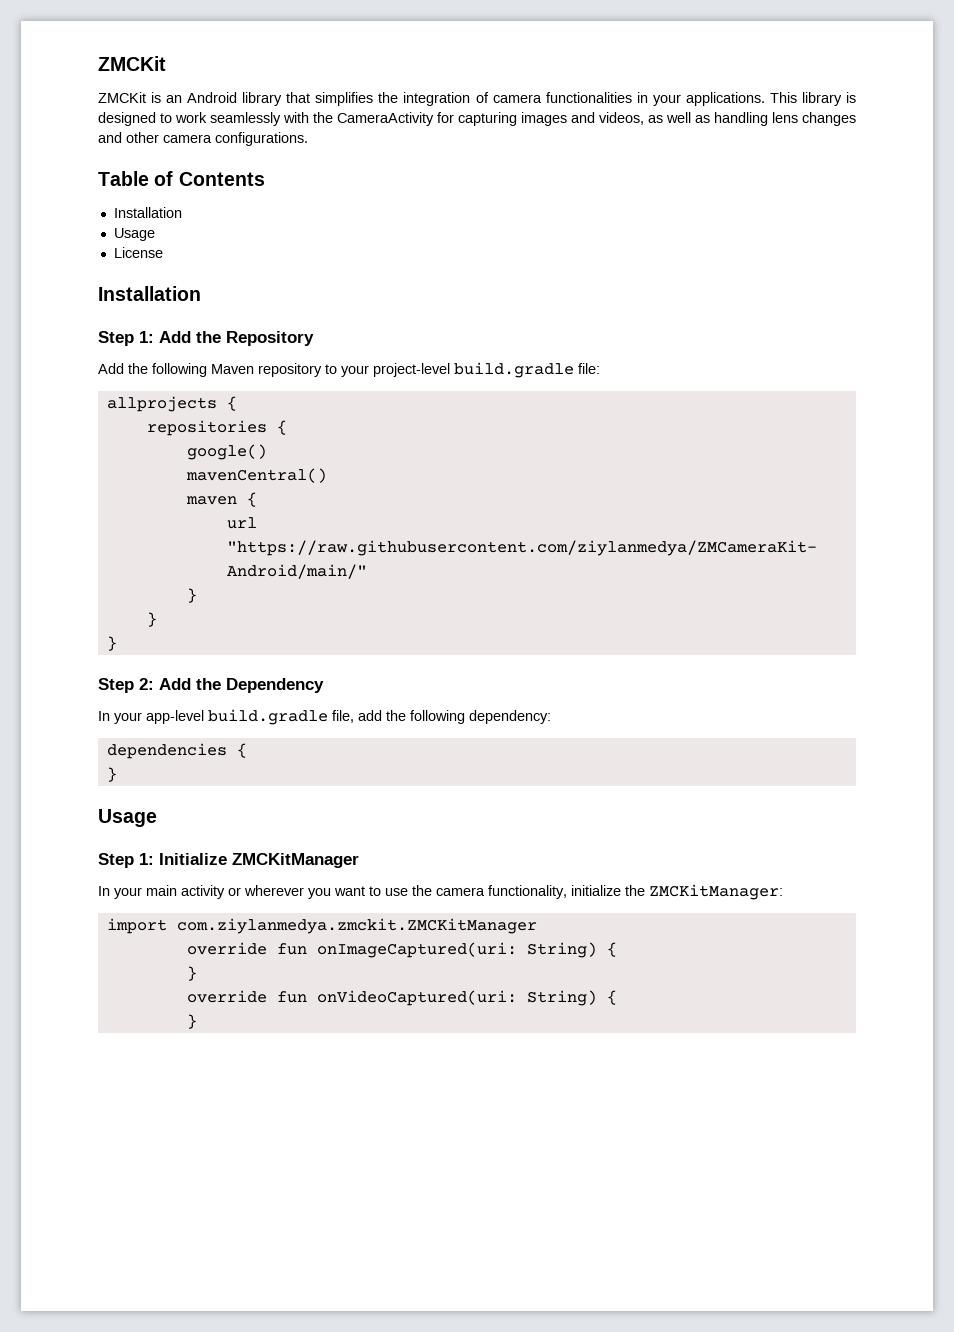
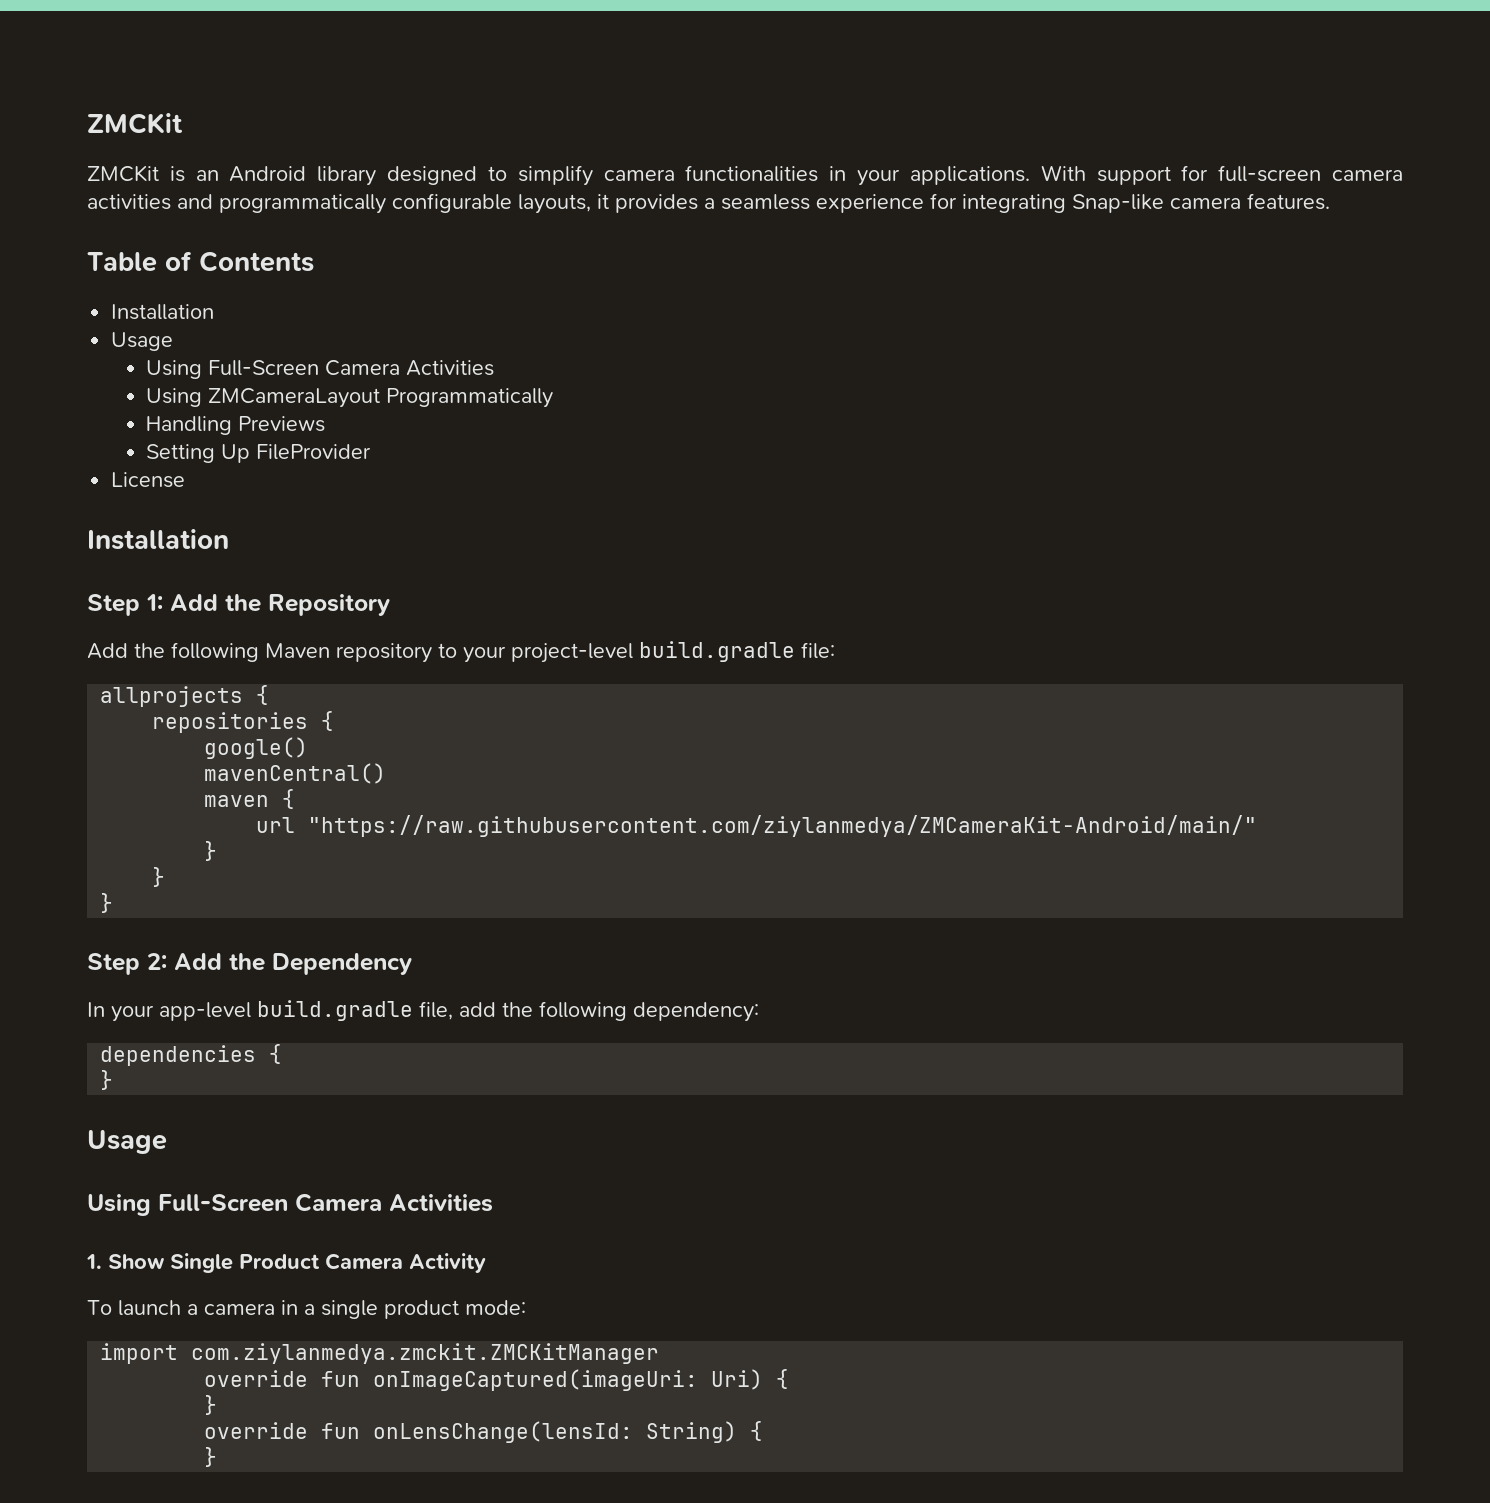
[286,92,489,106] that simplifies the integration of -> [387,165,593,186] designed to simplify
[769,92,856,106] [98,112,856,126] [98,132,308,146] This library is designed to work seamlessly with the CameraActivity for capturing images and videos, as well as handling lens changes and other camera configurations. -> [1040,165,1403,185] [87,193,1330,214] With support for full-screen camera activities and programmatically configurable layouts, it provides a seamless experience for integrating Snap-like camera features.
(155, 234) none -> [146,360,495,379] [146,388,554,408] [146,416,326,435] [146,444,372,463] // Using Full-Screen Camera Activities // Using ZMCameraLayout Programmatically // Handling Previews // Setting Up FileProvider
[98,853,359,868] [98,884,783,900] Step 1: Initialize ZMCKitManager // In your main activity or wherever you want to use the camera functionality, initialize the ZMCKitManager: -> [87,1193,493,1216] [86,1253,486,1273] [87,1300,526,1319] Using Full-Screen Camera Activities // 1. Show Single Product Camera Activity // To launch a camera in a single product mode:
[316,942,597,958] onImageCaptured(uri: String) -> [373,1369,764,1391] onImageCaptured(imageUri: Uri)
[316,990,517,1006] onVideoCaptured(uri: -> [373,1421,634,1443] onLensChange(lensId:

